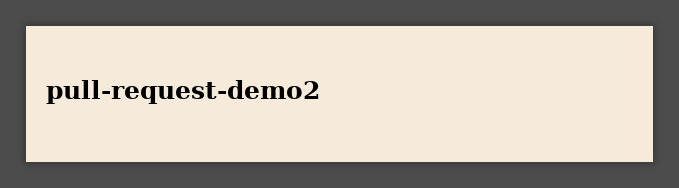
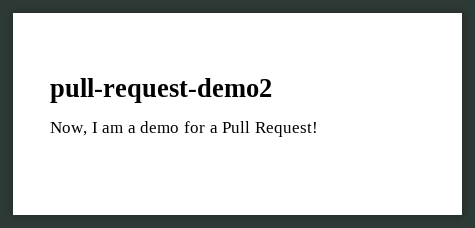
(320, 92) none -> [50,121,318,137] // Now, I am a demo for a Pull Request!

